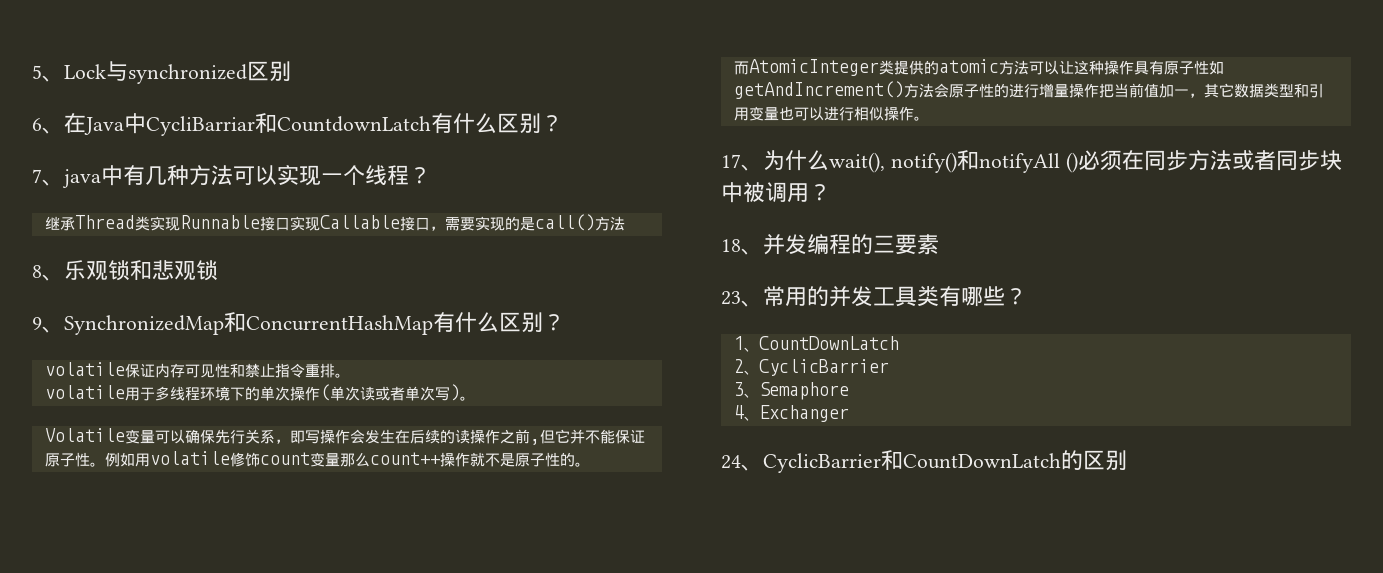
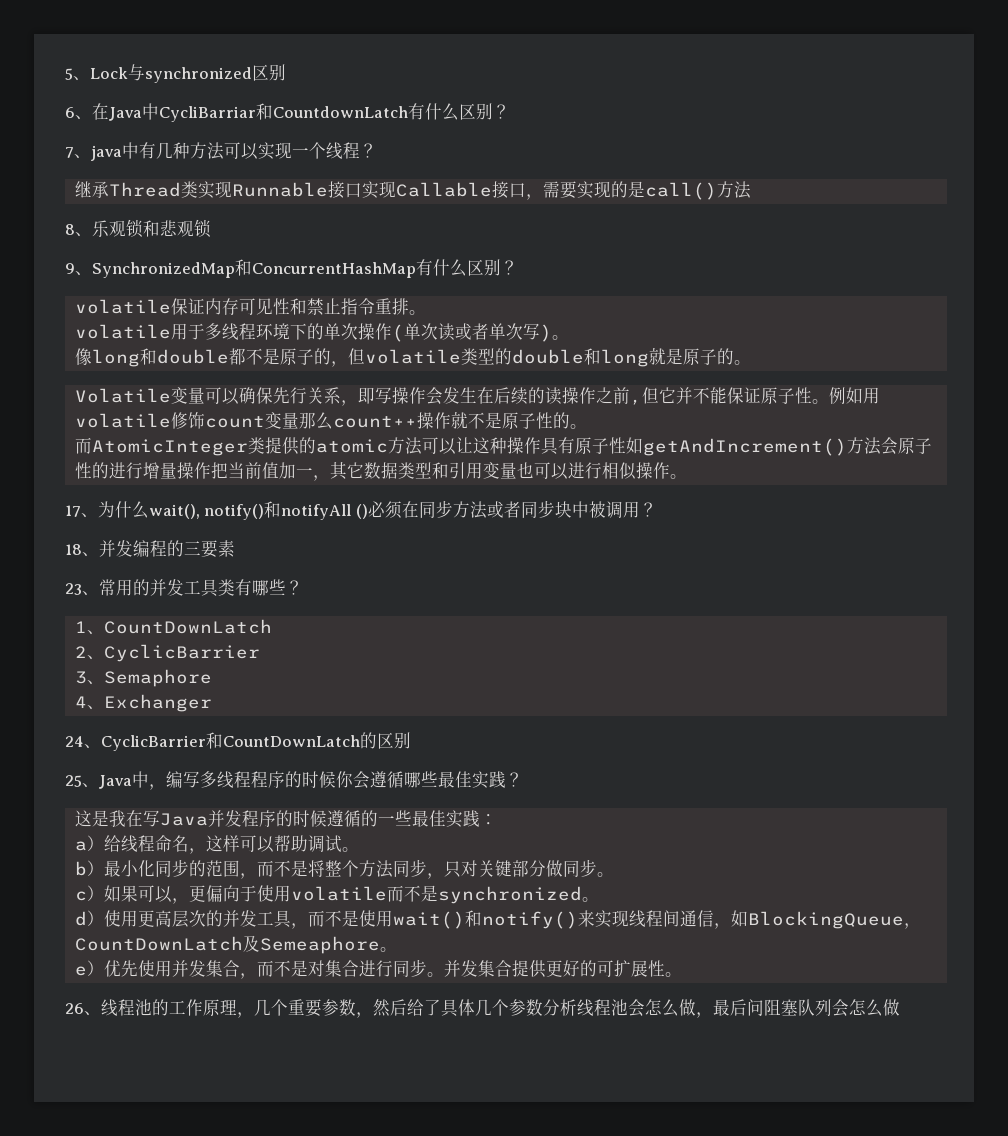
(475, 398) none -> [74,348,751,367] // 像long和double都不是原子的，但volatile类型的double和long就是原子的。
(1127, 460) none -> [65,771,523,790] [74,810,497,828] [74,835,359,854] [74,859,614,879] [74,885,599,904] [74,910,921,929] [74,935,397,954] [74,959,682,979] [65,999,900,1018] // 25、Java中，编写多线程程序的时候你会遵循哪些最佳实践？ // 这是我在写Java并发程序的时候遵循的一些最佳实践： // a）给线程命名，这样可以帮助调试。 // b）最小化同步的范围，而不是将整个方法同步，只对关键部分做同步。 // c）如果可以，更偏向于使用volatile而不是synchronized。 // d）使用更高层次的并发工具，而不是使用wait()和notify()来实现线程间通信，如BlockingQueue，CountDownLatch及Semeaphore。 // e）优先使用并发集合，而不是对集合进行同步。并发集合提供更好的可扩展性。 // 26、线程池的工作原理，几个重要参数，然后给了具体几个参数分析线程池会怎么做，最后问阻塞队列会怎么做

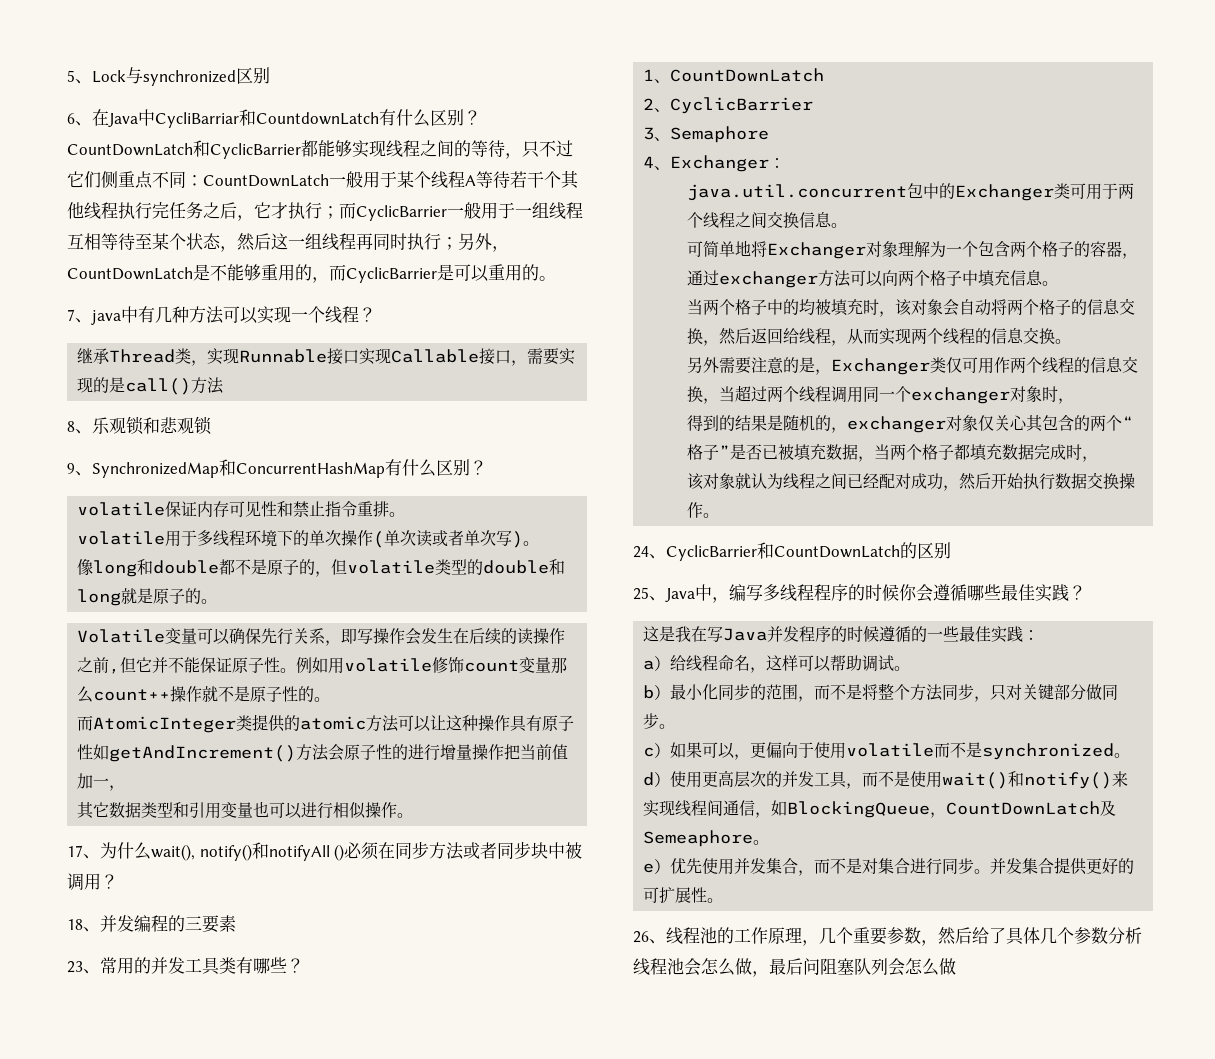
(510, 111) none -> [67,140,573,159] [67,170,579,189] [67,202,583,221] [67,233,509,252] [67,264,556,283] CountDownLatch和CyclicBarrier都能够实现线程之间的等待，只不过它们侧重点不同：CountDownLatch一般用于某个线程A等待若干个其他线程执行完任务之后，它才执行；而CyclicBarrier一般用于一组线程互相等待至某个状态，然后这一组线程再同时执行；另外，CountDownLatch是不能够重用的，而CyclicBarrier是可以重用的。
(198, 189) none -> [191,360,208,366] ，
(330, 478) none -> (126, 788) //
(212, 703) none -> [769,158,786,168] [687,183,1135,201] [687,211,848,229] [687,240,1139,259] [687,270,1059,288] [687,298,1136,317] [687,327,1072,346] [687,356,1139,375] [687,385,1075,404] [687,415,1134,433] [687,444,1099,462] [687,472,1136,491] [687,502,720,518] ： // java.util.concurrent包中的Exchanger类可用于两个线程之间交换信息。 // 可简单地将Exchanger对象理解为一个包含两个格子的容器，通过exchanger方法可以向两个格子中填充信息。 // 当两个格子中的均被填充时，该对象会自动将两个格子的信息交换，然后返回给线程，从而实现两个线程的信息交换。 // 另外需要注意的是，Exchanger类仅可用作两个线程的信息交换，当超过两个线程调用同一个exchanger对象时， // 得到的结果是随机的，exchanger对象仅关心其包含的两个“格子”是否已被填充数据，当两个格子都填充数据完成时， // 该对象就认为线程之间已经配对成功，然后开始执行数据交换操作。

